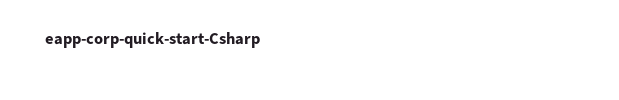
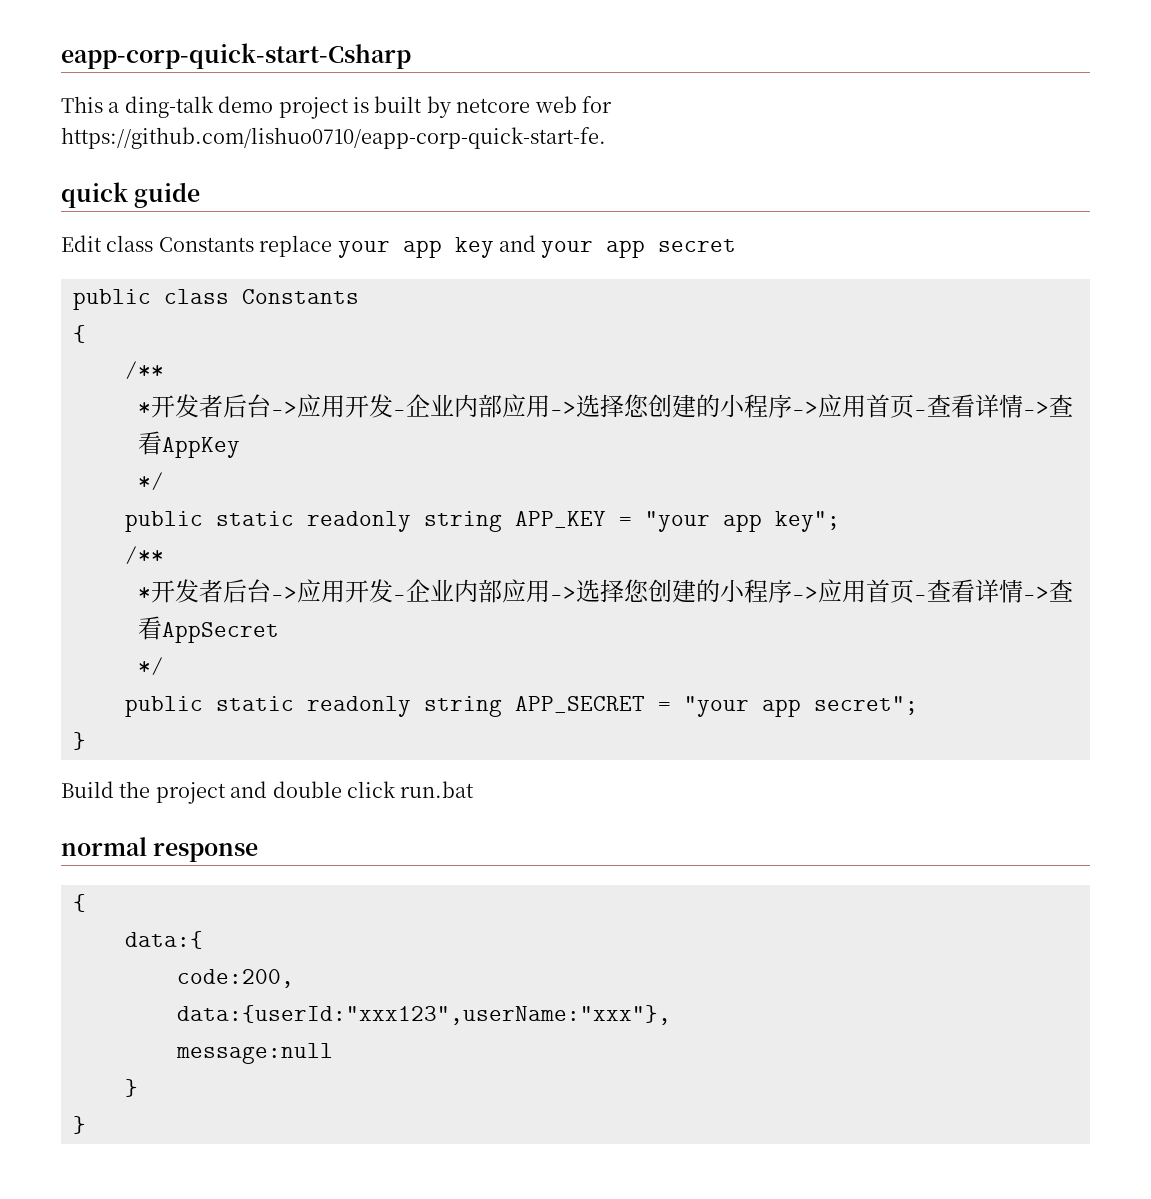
(260, 40) none -> [61,96,612,119] [61,127,606,149] [61,182,201,208] [61,235,737,258] [73,289,359,310] [73,325,86,343] [125,361,164,379] [138,394,1073,418] [138,431,240,458] [138,472,164,490] [125,511,840,532] [125,546,164,564] [138,579,1073,603] [138,616,279,643] [138,657,164,675] [125,696,918,717] [73,732,86,750] [61,781,475,804] [61,837,259,862] [73,894,86,912] [125,931,203,949] [177,969,294,988] [177,1005,671,1025] [176,1043,333,1064] [125,1079,138,1097] [73,1116,86,1134] // This a ding-talk demo project is built by netcore web for https://github.com/lishuo0710/eapp-corp-quick-start-fe. // quick guide // Edit class Constants replace your app key and your app secret // public class Constants // { // /** // *开发者后台->应用开发-企业内部应用->选择您创建的小程序->应用首页-查看详情->查看AppKey // */ // public static readonly string APP_KEY = "your app key"; // /** // *开发者后台->应用开发-企业内部应用->选择您创建的小程序->应用首页-查看详情->查看AppSecret // */ // public static readonly string APP_SECRET = "your app secret"; // } // Build the project and double click run.bat // normal response // { // data:{ // code:200, // data:{userId:"xxx123",userName:"xxx"}, // message:null // } // }

